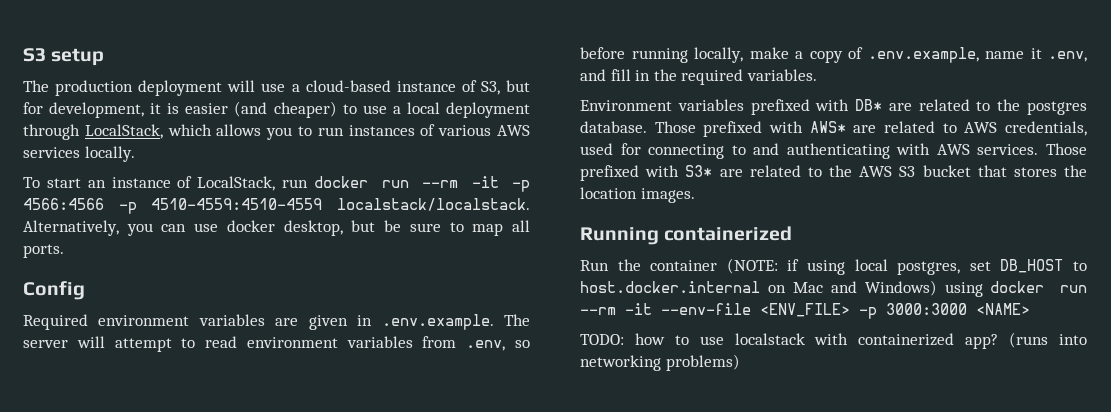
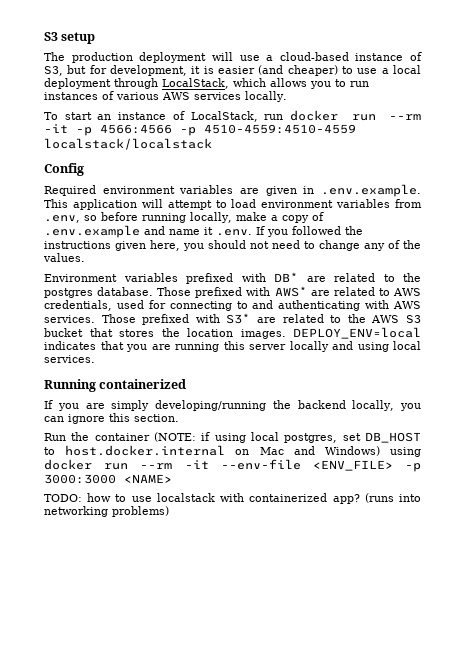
[337,198,530,211] [23,220,531,236] [23,244,64,258] localstack/localstack. Alternatively, you can use docker desktop, but be sure to map all ports. -> [44,138,212,150] localstack/localstack
[504,314,530,326] [23,340,68,348] The server -> [44,199,137,210] This application
[205,336,238,348] read -> [231,199,257,208] load
[867,47,1087,63] [580,69,817,85] .env.example, name it .env, and fill in the required variables. -> [44,225,363,238] [44,240,421,251] [43,253,85,262] .env.example and name it .env. If you followed the instructions given here, you should not need to change any of the values.
[580,226,793,245] // Running containerized -> [293,327,421,339] [44,341,421,352] [44,355,95,363] [44,379,187,392] [44,400,421,411] [44,413,179,424] DEPLOY_ENV=local indicates that you are running this server locally and using local services. // Running containerized // If you are simply developing/running the backend locally, you can ignore this section.

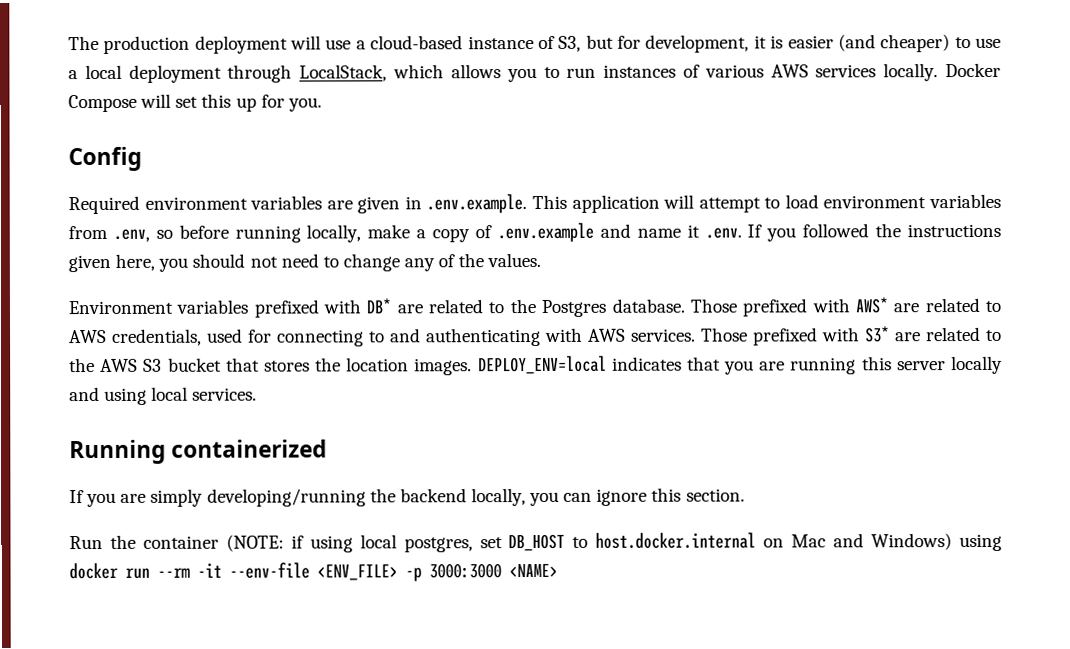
[44,32,96,44] S3 setup // -> (68, 43) none
[44,110,421,122] [44,124,356,136] [44,138,212,150] // To start an instance of LocalStack, run docker run --rm -it -p 4566:4566 -p 4510-4559:4510-4559 localstack/localstack -> [945,62,1001,78] [68,93,322,113] Docker Compose will set this up for you.
[44,288,93,298] postgres -> [541,299,607,317] Postgres
[44,493,422,504] [44,506,169,517] // TODO: how to use localstack with containerized app? (runs into networking problems) -> (558, 570) none

